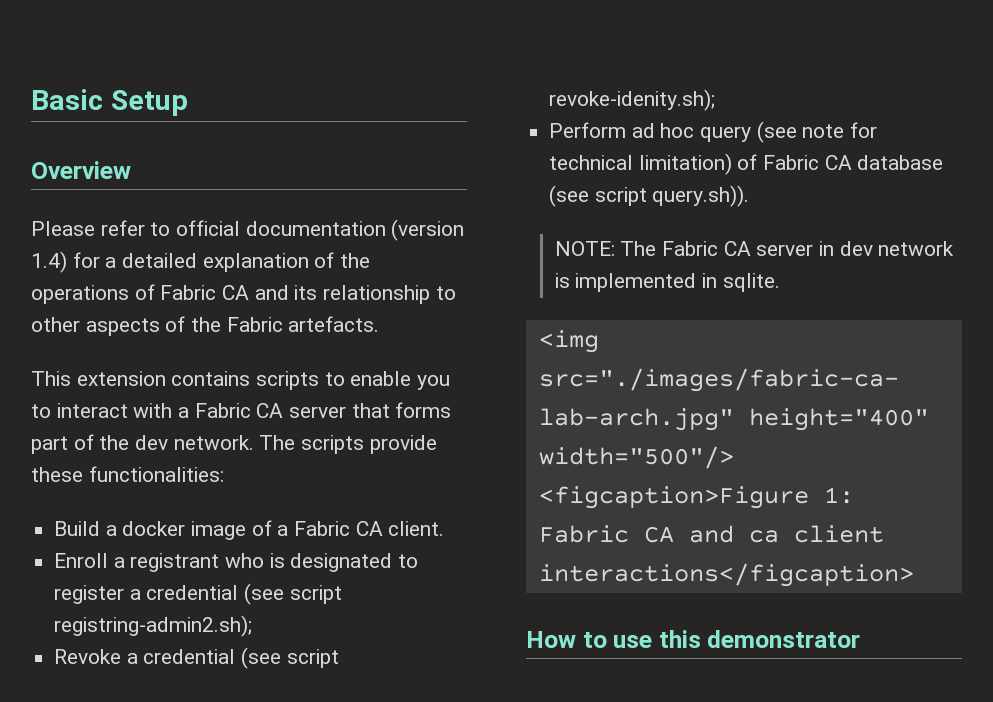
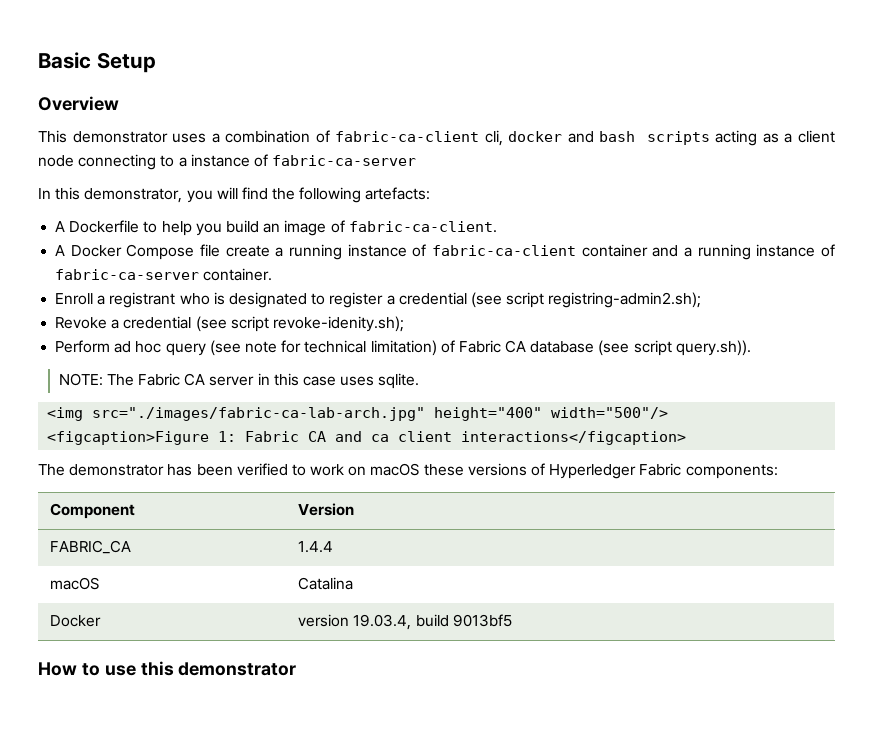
[31,219,465,241] [31,251,371,273] [31,284,456,304] [31,316,380,336] [31,371,451,390] [31,402,452,418] [31,434,437,454] [31,466,224,482] [54,520,445,540] Please refer to official documentation (version 1.4) for a detailed explanation of the operations of Fabric CA and its relationship to other aspects of the Fabric artefacts. // This extension contains scripts to enable you to interact with a Fabric CA server that forms part of the dev network. The scripts provide these functionalities: // Build a docker image of a Fabric CA client. -> [38,130,835,146] [38,154,417,170] [38,187,431,203] [55,220,497,236] [55,244,835,260] [55,268,273,281] This demonstrator uses a combination of fabric-ca-client cli, docker and bash scripts acting as a client node connecting to a instance of fabric-ca-server // In this demonstrator, you will find the following artefacts: // A Dockerfile to help you build an image of fabric-ca-client. // A Docker Compose file create a running instance of fabric-ca-client container and a running instance of fabric-ca-server container.
[839,241,955,256] [554,273,717,292] dev network is implemented in -> [273,373,375,386] this case uses
(914, 575) none -> [38,463,778,479] [50,503,136,519] [298,503,355,516] [50,540,132,554] [298,541,334,553] [50,577,100,590] [298,577,354,590] [50,615,102,627] [298,614,512,630] // The demonstrator has been verified to work on macOS these versions of Hyperledger Fabric components: // Component | Version // FABRIC_CA | 1.4.4 // macOS | Catalina // Docker | version 19.03.4, build 9013bf5

